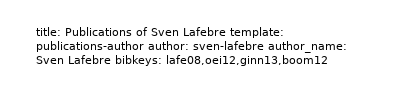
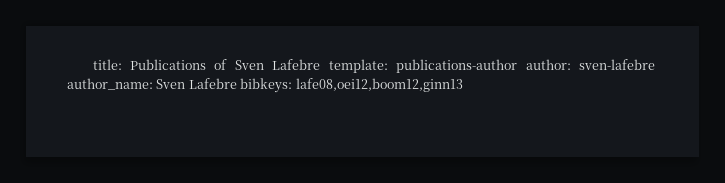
[166,55,328,66] lafe08,oei12,ginn13,boom12 -> [295,78,463,92] lafe08,oei12,boom12,ginn13

